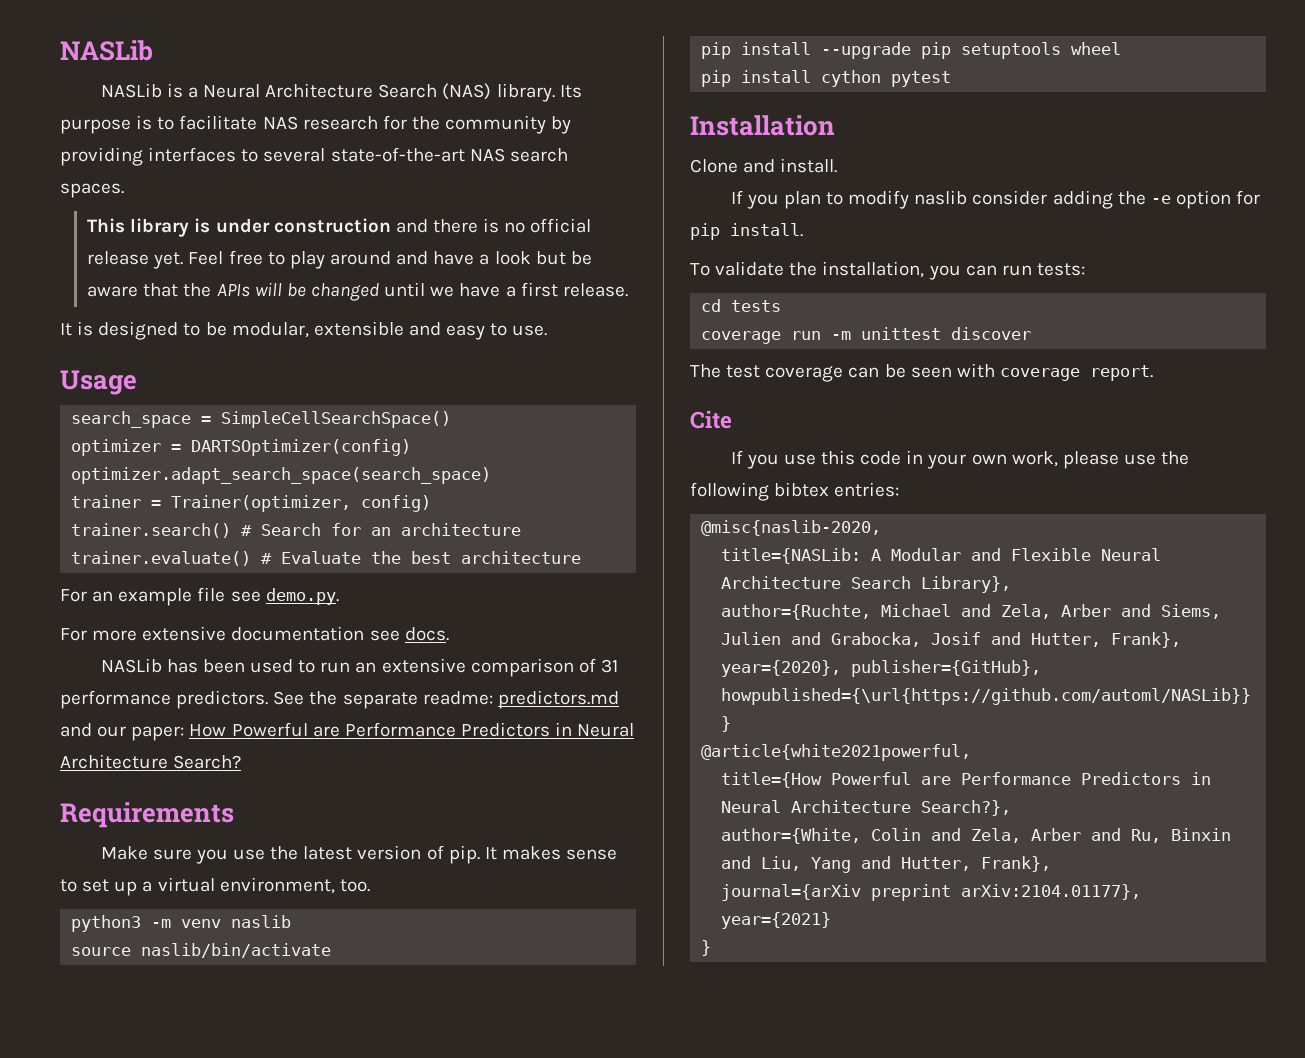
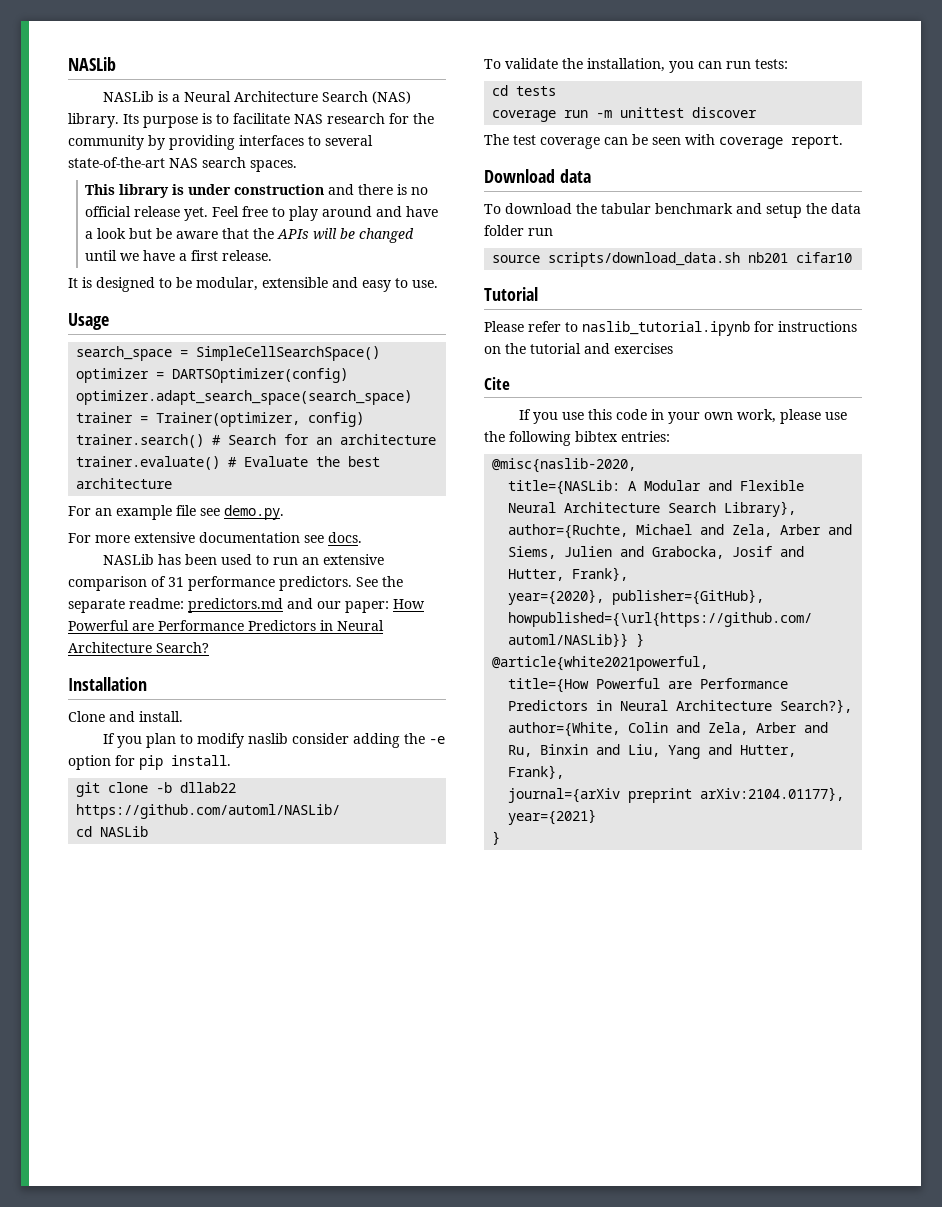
[60,802,234,828] [100,845,618,864] [60,877,370,896] [71,915,292,932] [71,943,332,958] [701,42,1122,59] [701,70,952,87] // Requirements // Make sure you use the latest version of pip. It makes sense to set up a virtual environment, too. // python3 -m venv naslib // source naslib/bin/activate // pip install --upgrade pip setuptools wheel // pip install cython pytest -> (209, 647) none
(803, 230) none -> [76,782,237,797] [76,804,341,819] [76,826,149,837] // git clone -b dllab22 https://github.com/automl/NASLib/ // cd NASLib
(1153, 373) none -> [484,169,591,183] [484,203,861,218] [484,225,553,236] [492,252,853,267] [484,287,538,301] [484,321,857,336] [484,343,673,354] // Download data // To download the tabular benchmark and setup the data folder run // source scripts/download_data.sh nb201 cifar10 // Tutorial // Please refer to naslib_tutorial.ipynb for instructions on the tutorial and exercises

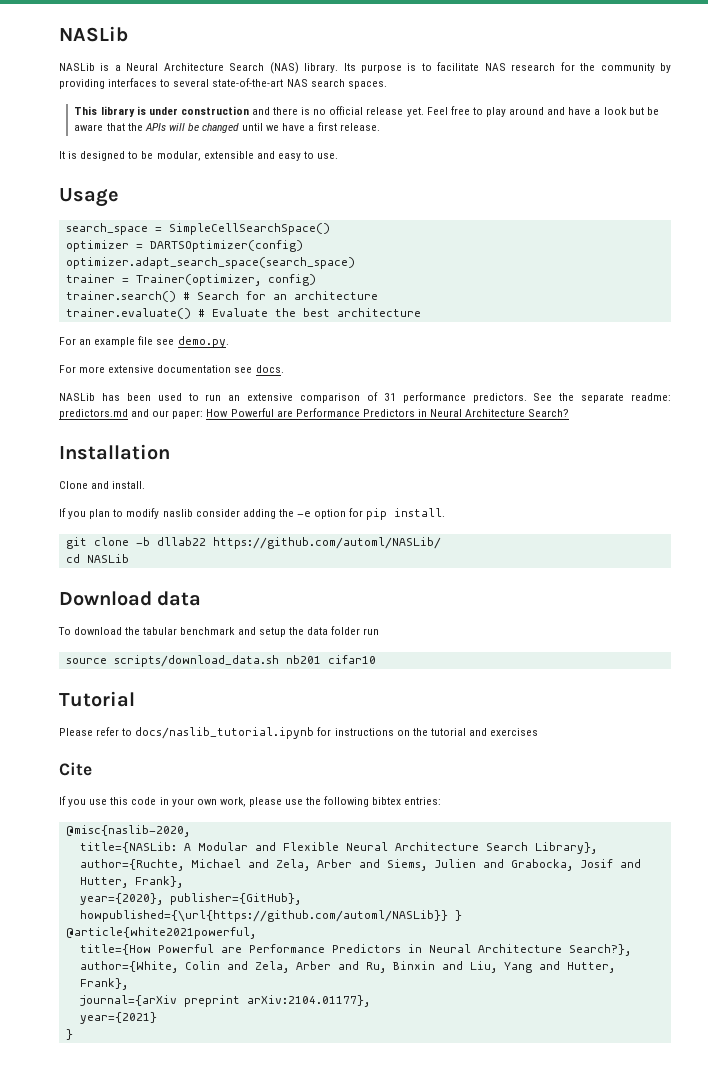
[484,58,788,73] [492,85,557,96] [492,107,758,122] [484,134,843,149] // To validate the installation, you can run tests: // cd tests // coverage run -m unittest discover // The test coverage can be seen with coverage report. -> (129, 558) none
[582,321,750,336] naslib_tutorial.ipynb -> [135,727,315,739] docs/naslib_tutorial.ipynb

